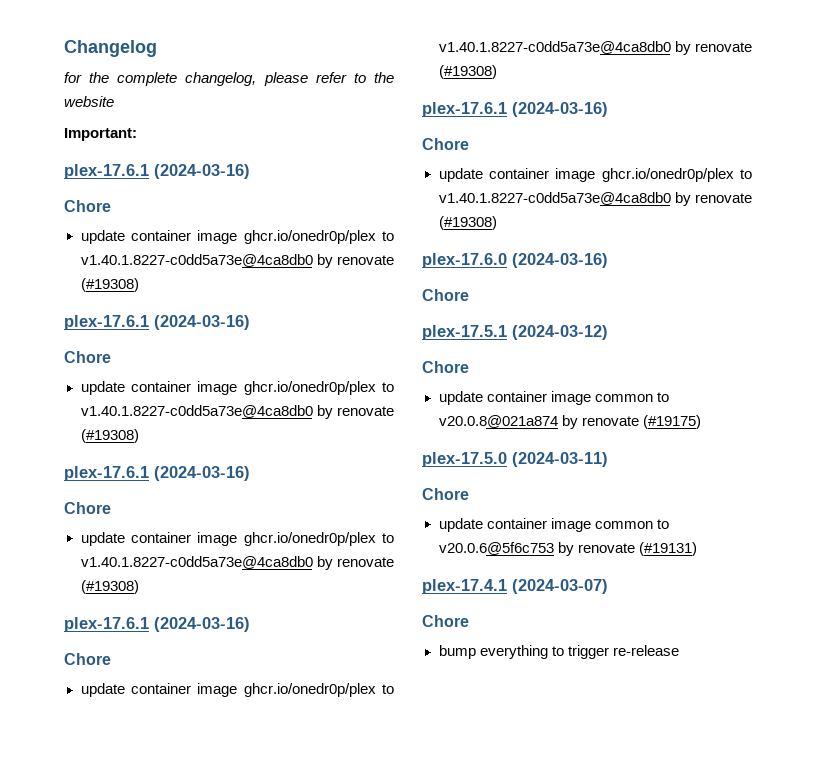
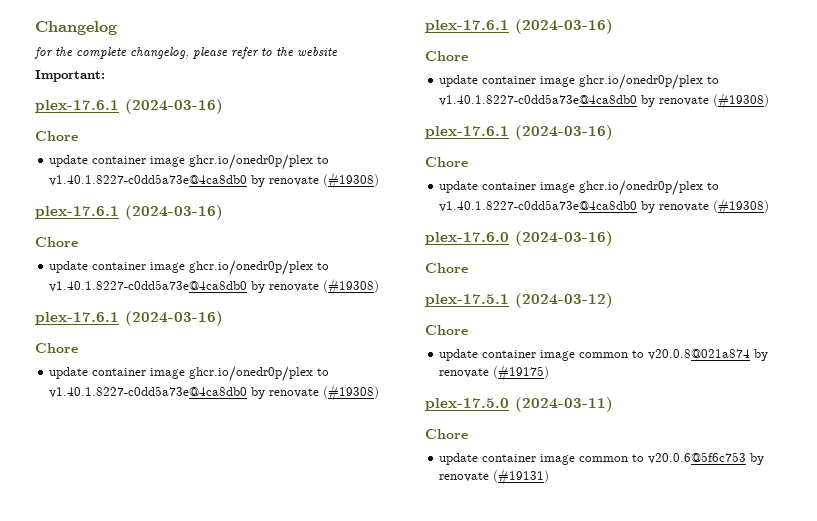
[422,579,608,594] [422,615,469,627] [438,645,679,659] // plex-17.4.1 (2024-03-07) // Chore // bump everything to trigger re-release -> (550, 476) none

